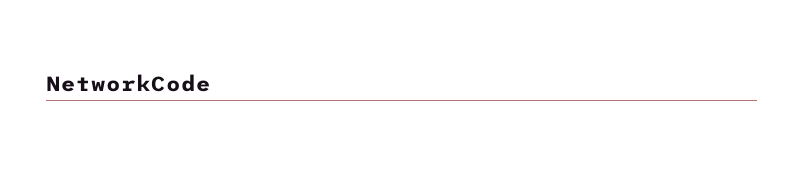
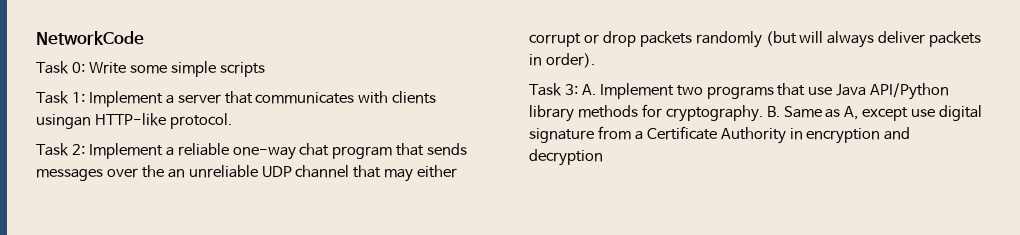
(211, 83) none -> [36,61,265,77] [36,91,437,107] [36,113,232,129] [36,143,468,160] [36,165,458,182] [529,31,982,48] [529,53,595,68] [529,83,950,100] [529,104,983,122] [529,126,911,144] [529,149,603,166] // Task 0: Write some simple scripts // Task 1: Implement a server that communicates with clients usingan HTTP-like protocol. // Task 2: Implement a reliable one-way chat program that sends messages over the an unreliable UDP channel that may either corrupt or drop packets randomly (but will always deliver packets in order). // Task 3: A. Implement two programs that use Java API/Python library methods for cryptography. B. Same as A, except use digital signature from a Certificate Authority in encryption and decryption

